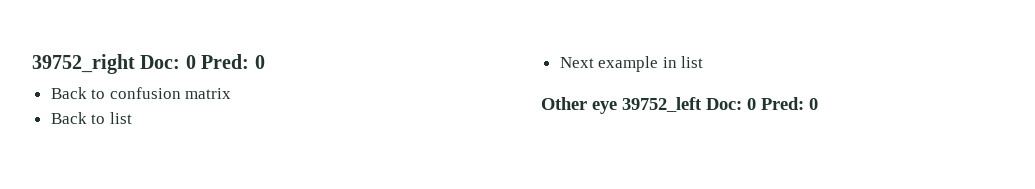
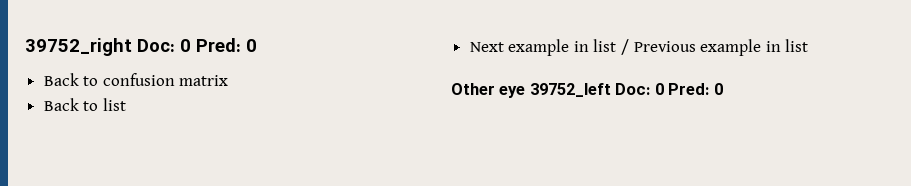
(704, 62) none -> [621,39,809,56] / Previous example in list

